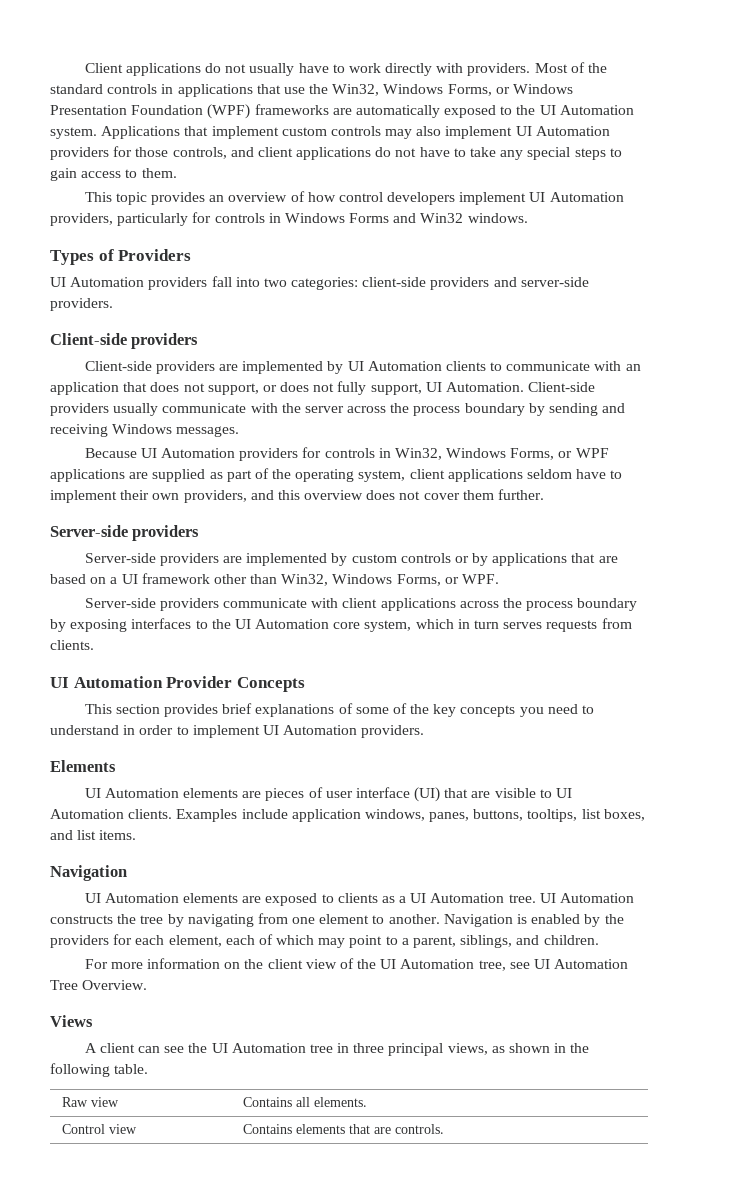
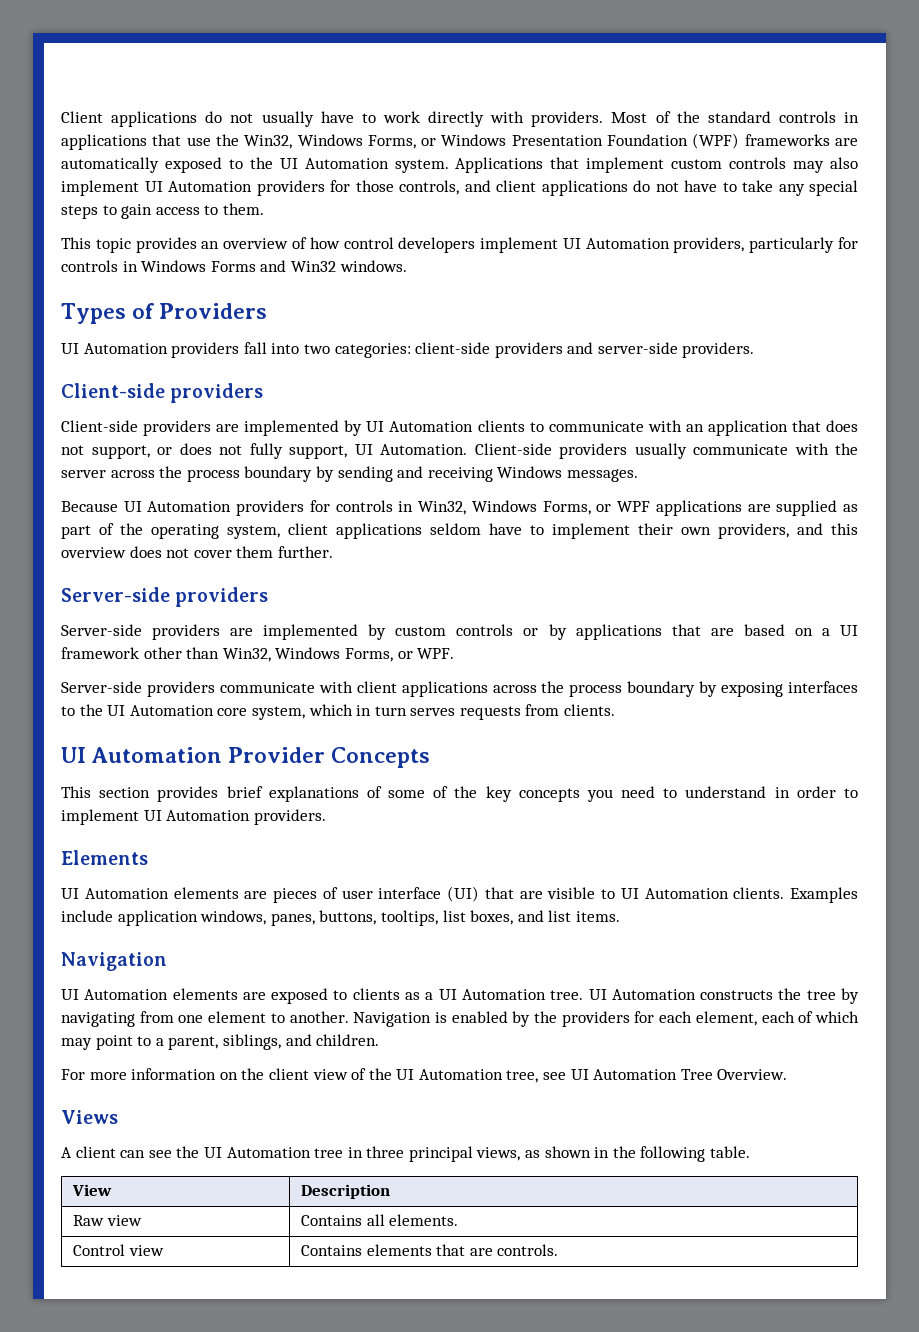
(149, 1069) none -> [72,1184,113,1196] [301,1184,391,1199] // View | Description

